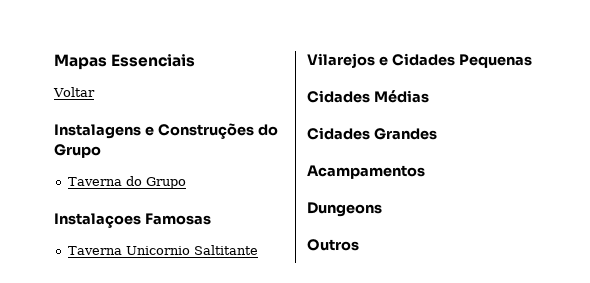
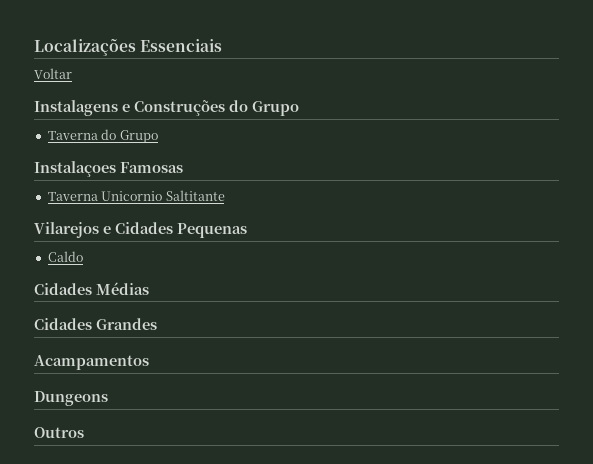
[54,54,107,70] Mapas -> [34,38,136,56] Localizações
(532, 61) none -> [47,251,83,262] // Caldo

